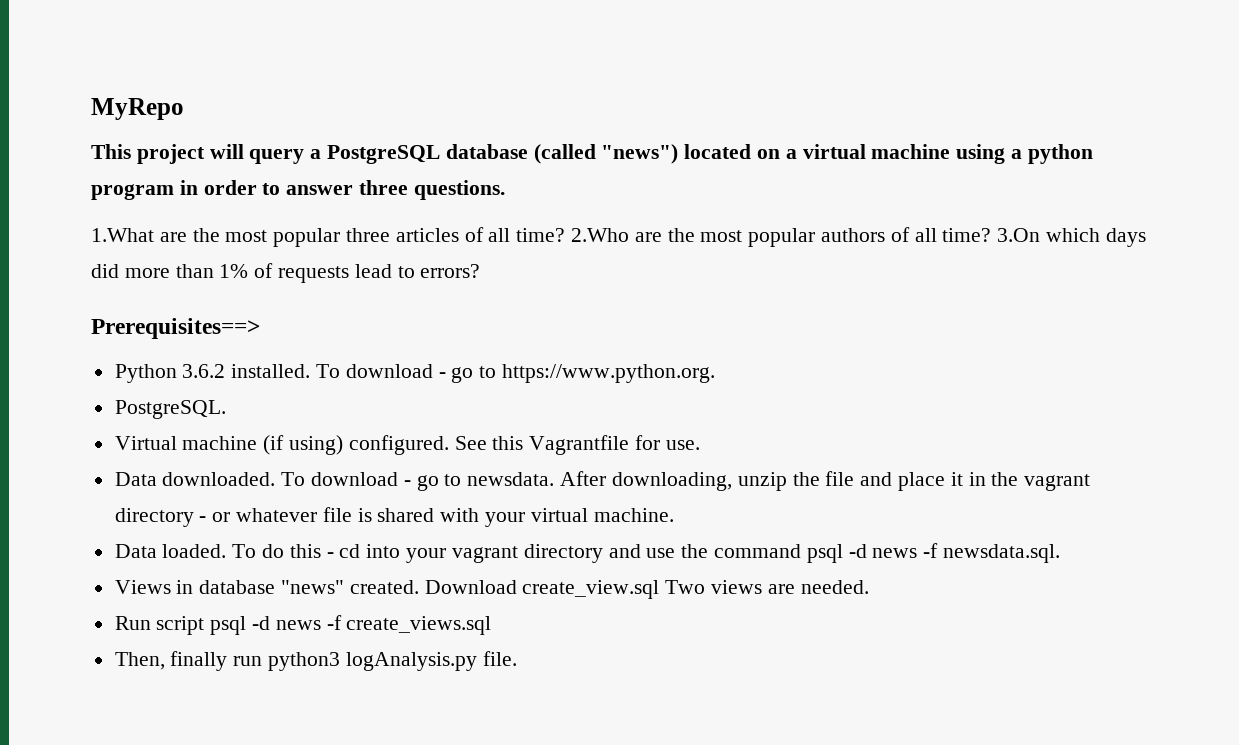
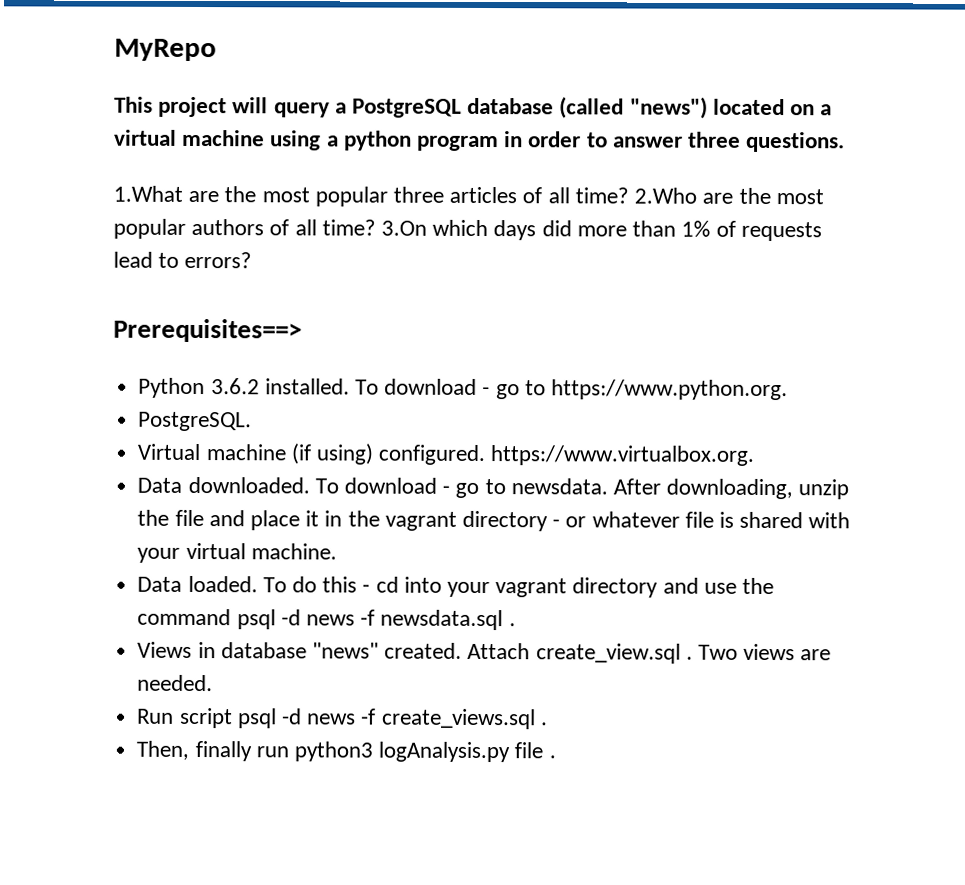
[454,435,700,455] See this Vagrantfile for use. -> [490,445,755,466] https://www.virtualbox.org.
[942,544,1060,563] newsdata.sql. -> [380,609,516,631] newsdata.sql .
[424,580,660,599] Download create_view.sql -> [467,642,693,664] Attach create_view.sql .
(492, 625) none -> [540,722,548,726] .
[482,651,517,666] file. -> [514,742,556,759] file .

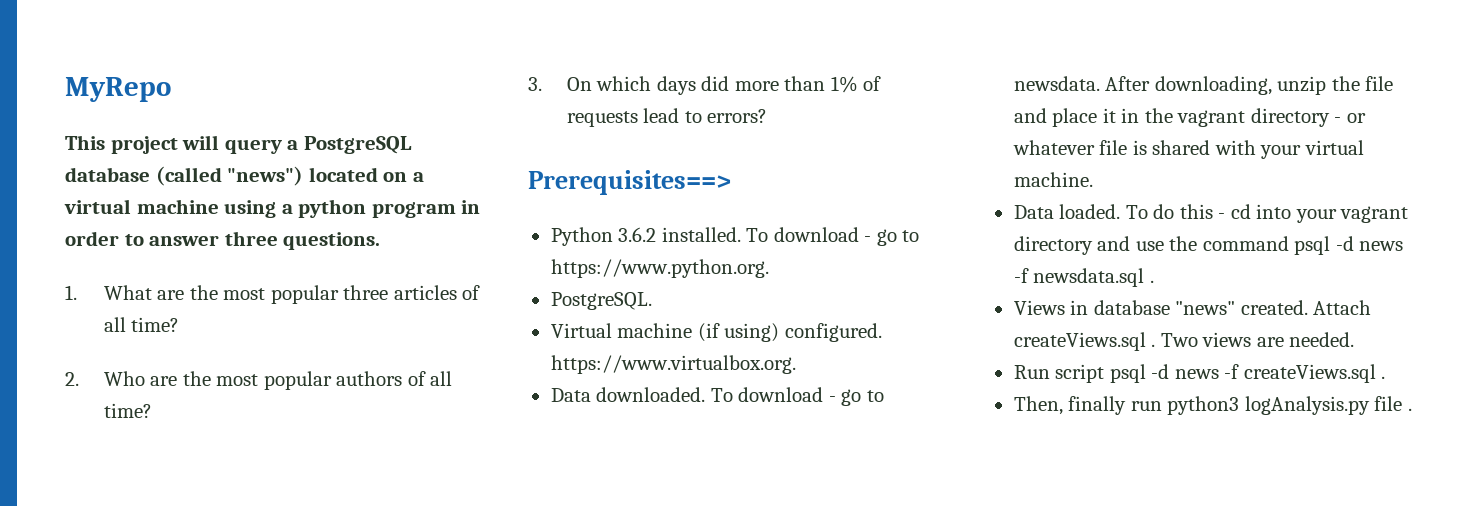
[113,185,183,202] 1.What -> [65,285,152,300] 1. What
[634,187,698,204] 2.Who -> [65,371,145,386] // 2. Who
[381,220,428,236] 3.On -> [528,77,592,91] // 3. On
[535,643,681,664] create_view.sql -> [1013,332,1146,351] createViews.sql
[381,708,536,730] create_views.sql -> [1243,364,1376,383] createViews.sql

